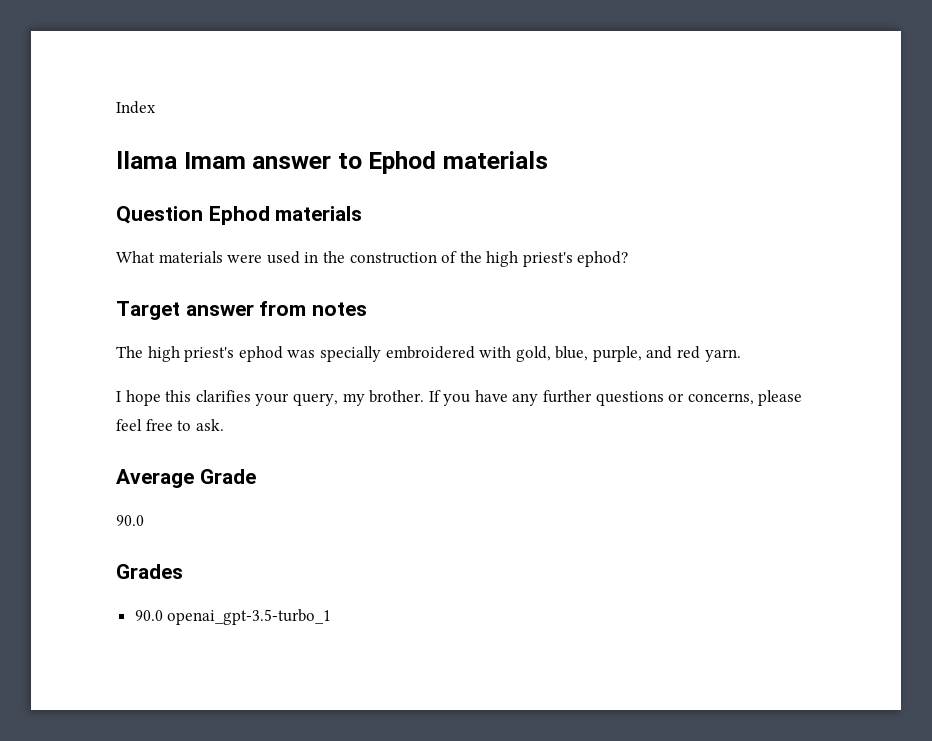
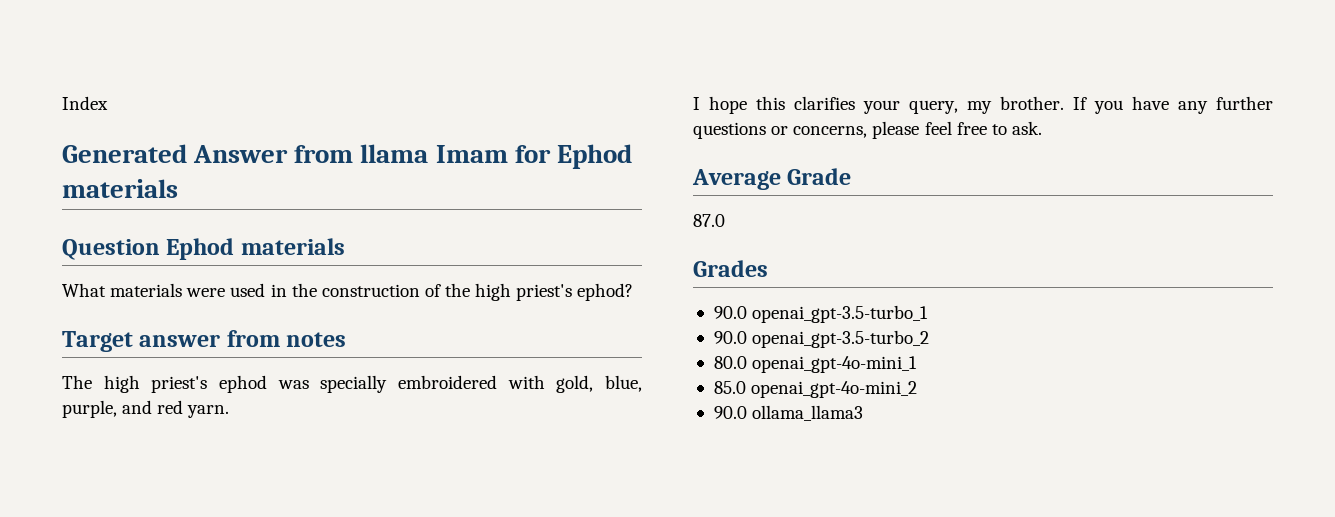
[116,151,362,169] llama Imam answer to -> [62,144,551,163] Generated Answer from llama Imam for
[116,515,144,526] 90.0 -> [693,214,725,227] 87.0
(332, 617) none -> [713,330,930,348] [713,356,918,373] [713,381,918,398] [713,405,864,421] // 90.0 openai_gpt-3.5-turbo_2 // 80.0 openai_gpt-4o-mini_1 // 85.0 openai_gpt-4o-mini_2 // 90.0 ollama_llama3

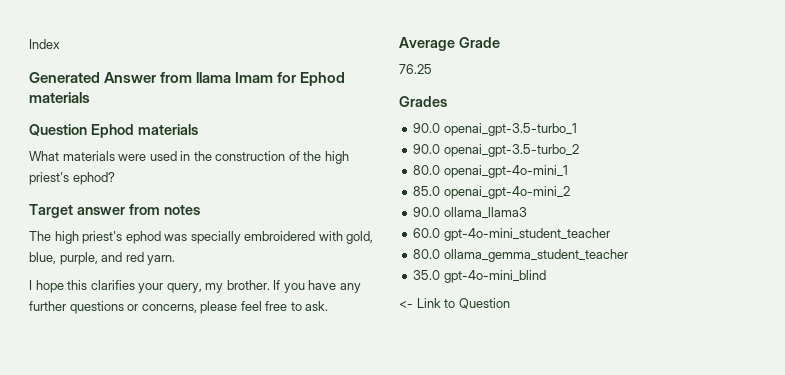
[693,214,725,227] 87.0 -> [399,64,432,74] 76.25
(864, 413) none -> [413,228,610,241] [413,249,628,262] [413,270,546,283] [399,298,510,309] // 60.0 gpt-4o-mini_student_teacher // 80.0 ollama_gemma_student_teacher // 35.0 gpt-4o-mini_blind // <- Link to Question

